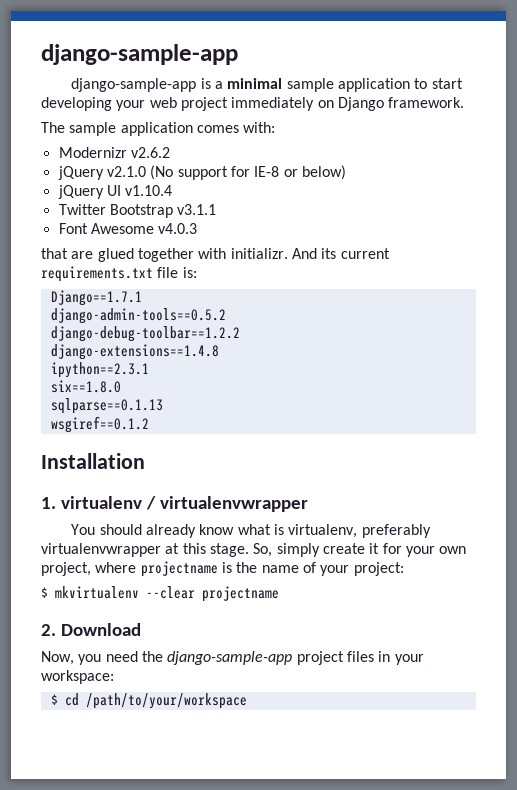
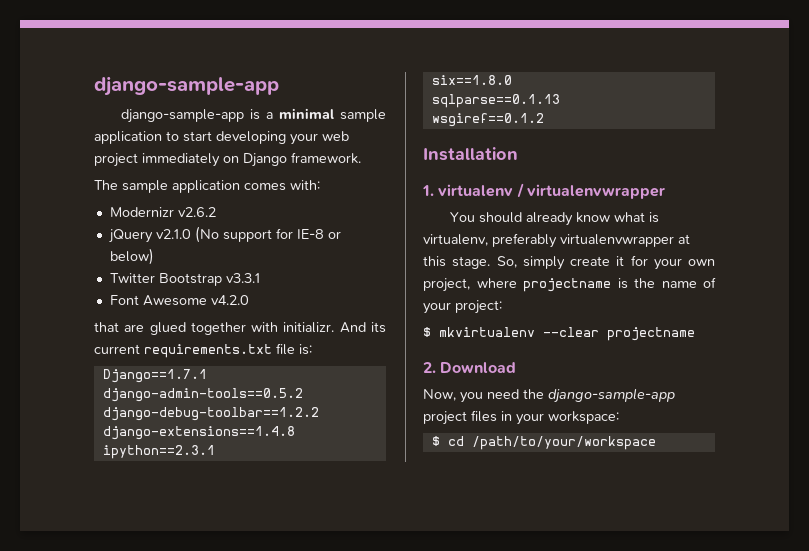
[57,185,173,199] // jQuery UI v1.10.4 -> (154, 256) none
[177,204,217,215] v3.1.1 -> [225,273,260,283] v3.3.1
[158,223,198,234] v4.0.3 -> [210,295,249,305] v4.2.0

